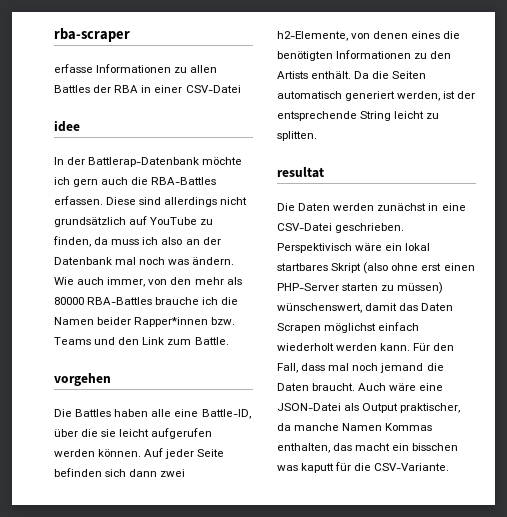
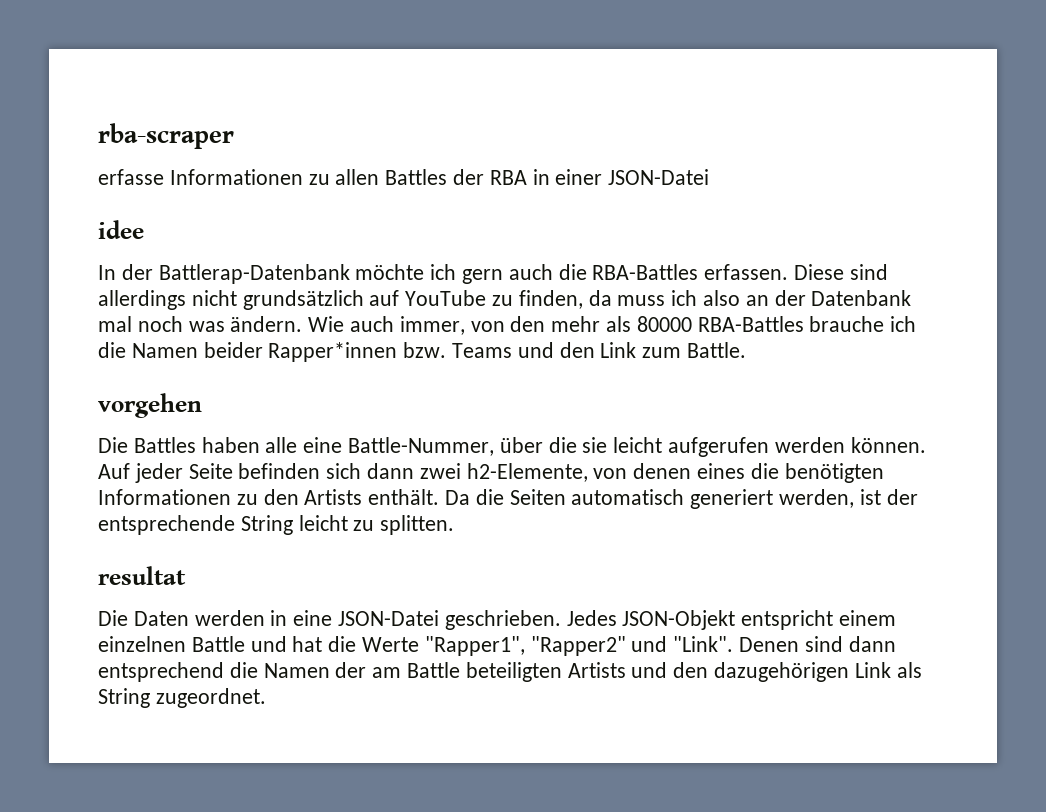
[185,85,241,93] CSV-Datei -> [608,169,710,185] JSON-Datei
[201,409,251,419] Battle-ID, -> [348,437,495,456] Battle-Nummer,
[377,203,427,211] zunächst -> (265, 618) none
[277,223,405,233] [277,243,431,253] [277,262,475,274] [277,282,444,294] [277,303,454,313] [277,322,420,333] [277,343,455,351] [277,363,444,373] [277,383,444,391] [277,403,461,413] [277,423,433,431] [277,443,459,453] [277,462,450,473] CSV-Datei geschrieben. Perspektivisch wäre ein lokal startbares Skript (also ohne erst einen PHP-Server starten zu müssen) wünschenswert, damit das Daten Scrapen möglichst einfach wiederholt werden kann. Für den Fall, dass mal noch jemand die Daten braucht. Auch wäre eine JSON-Datei als Output praktischer, da manche Namen Kommas enthalten, das macht ein bisschen was kaputt für die CSV-Variante. -> [338,610,897,630] [98,636,896,656] [98,662,922,682] [98,688,266,708] JSON-Datei geschrieben. Jedes JSON-Objekt entspricht einem einzelnen Battle und hat die Werte "Rapper1", "Rapper2" und "Link". Denen sind dann entsprechend die Namen der am Battle beteiligten Artists und den dazugehörigen Link als String zugeordnet.

